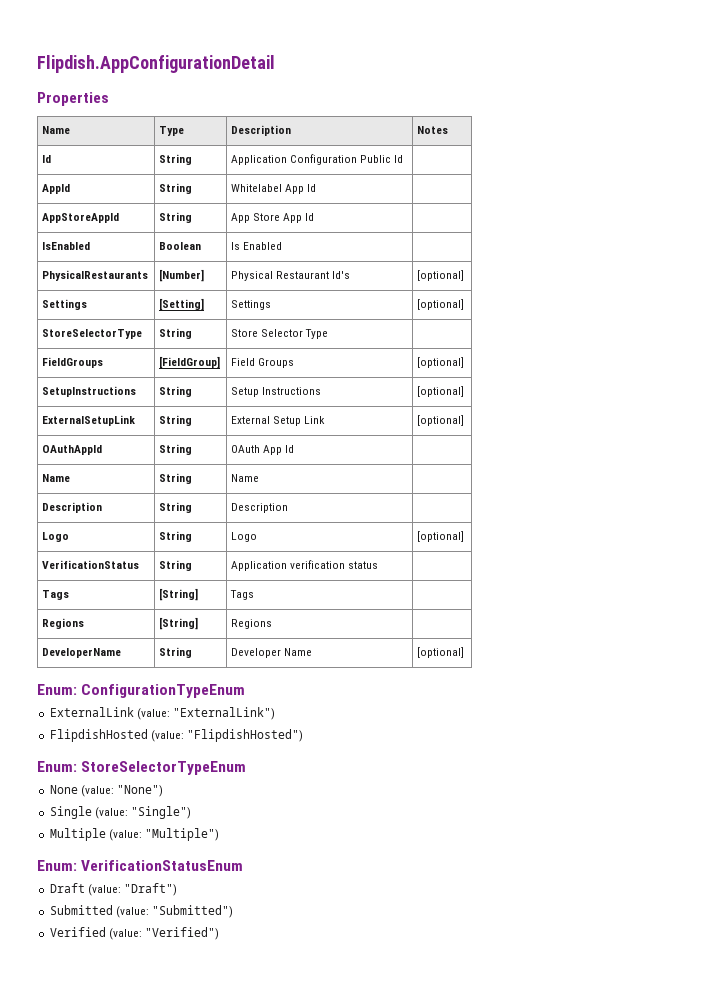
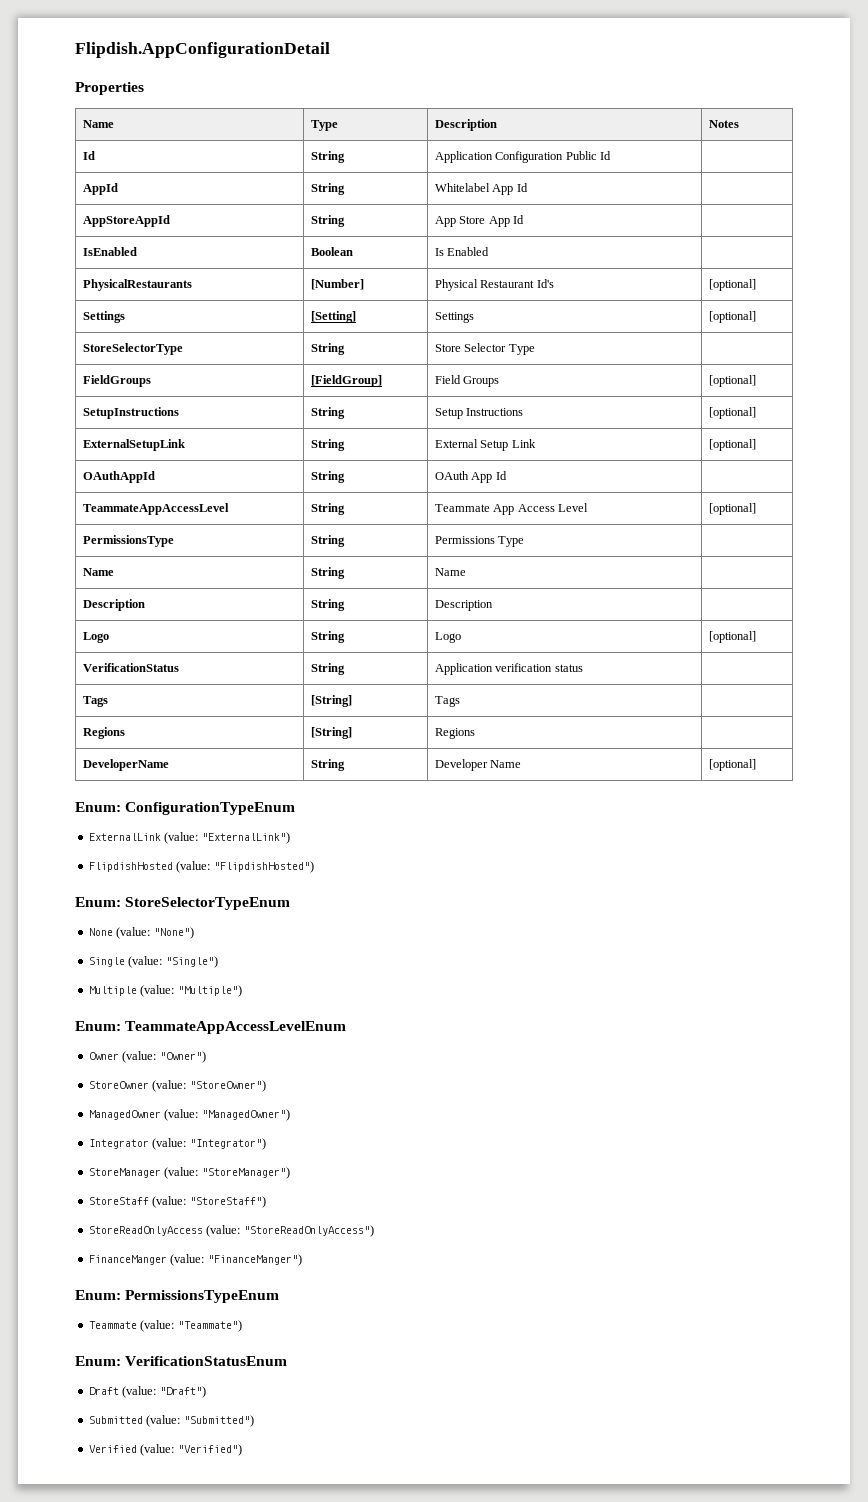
(295, 449) none -> [82,503,229,515] [310,503,345,515] [434,503,589,515] [708,503,756,515] [82,535,174,547] [310,535,345,547] [434,536,525,547] // TeammateAppAccessLevel | String | Teammate App Access Level | [optional] // PermissionsType | String | Permissions Type |
(219, 834) none -> [75,1021,347,1034] [88,1051,206,1063] [88,1080,266,1092] [88,1109,290,1121] [88,1138,266,1150] [88,1167,290,1179] [88,1196,266,1208] [88,1225,374,1237] [88,1254,302,1266] [75,1290,280,1303] [88,1320,242,1332] // Enum: TeammateAppAccessLevelEnum // Owner (value: "Owner") // StoreOwner (value: "StoreOwner") // ManagedOwner (value: "ManagedOwner") // Integrator (value: "Integrator") // StoreManager (value: "StoreManager") // StoreStaff (value: "StoreStaff") // StoreReadOnlyAccess (value: "StoreReadOnlyAccess") // FinanceManger (value: "FinanceManger") // Enum: PermissionsTypeEnum // Teammate (value: "Teammate")

